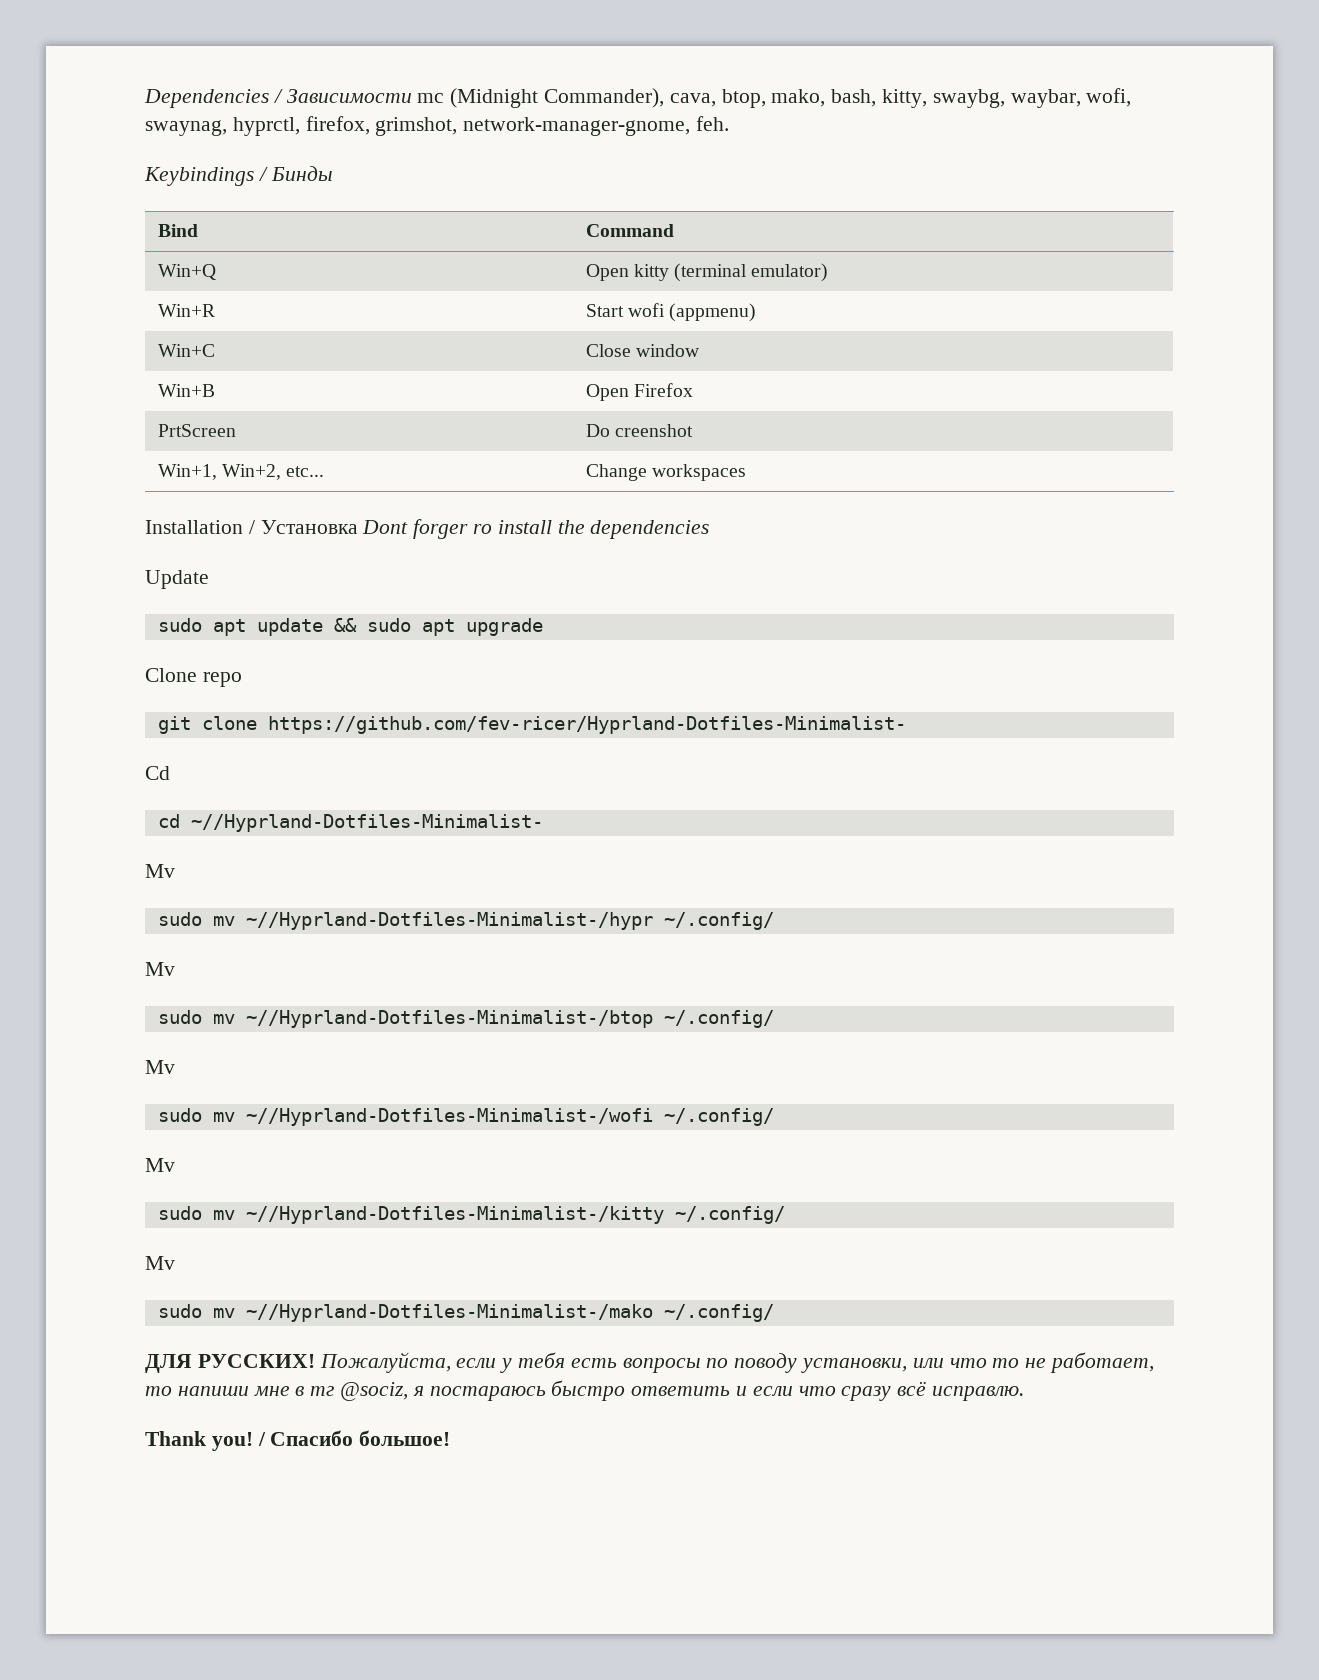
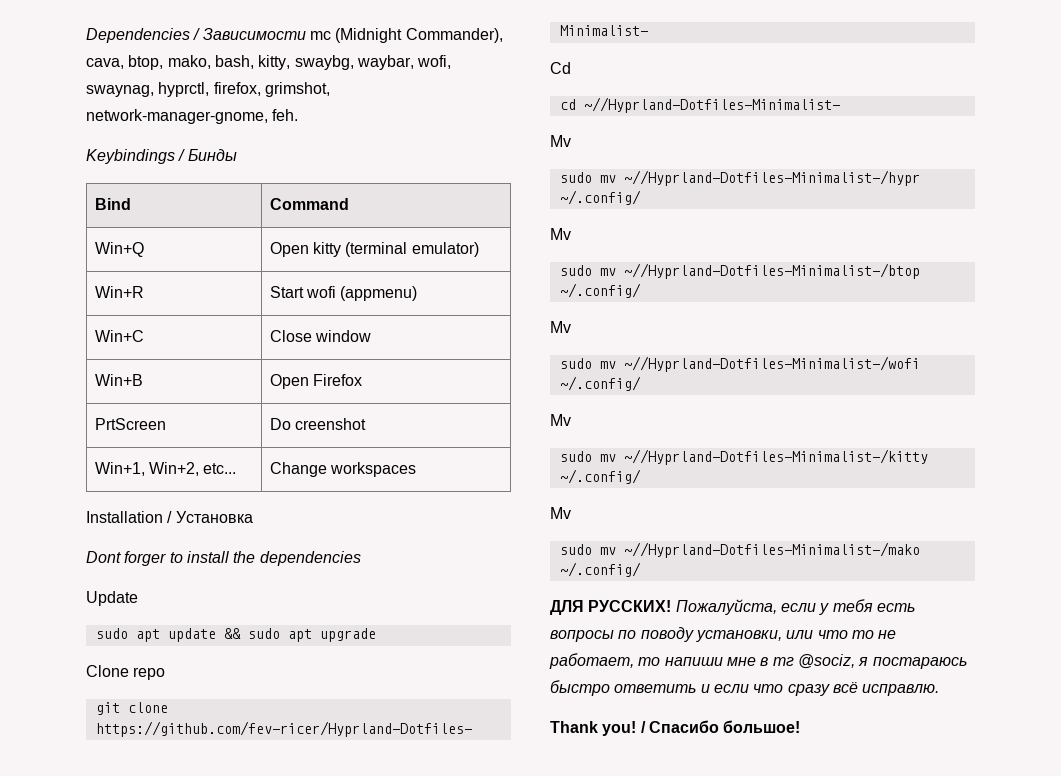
(358, 527) none -> (253, 517) //
[473,524,493,534] ro -> [169,552,183,563] to

